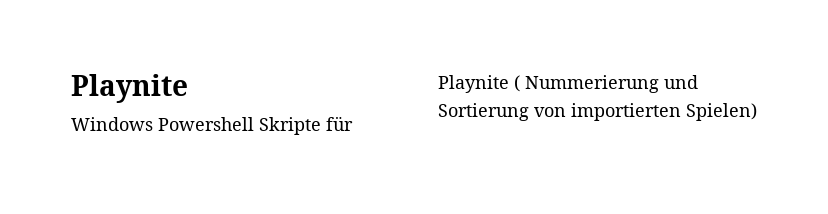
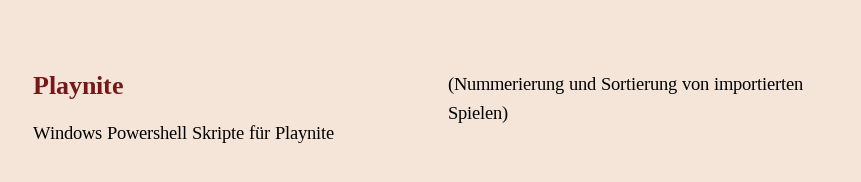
[514,75,659,93] ( Nummerierung -> [448,77,564,94] (Nummerierung

